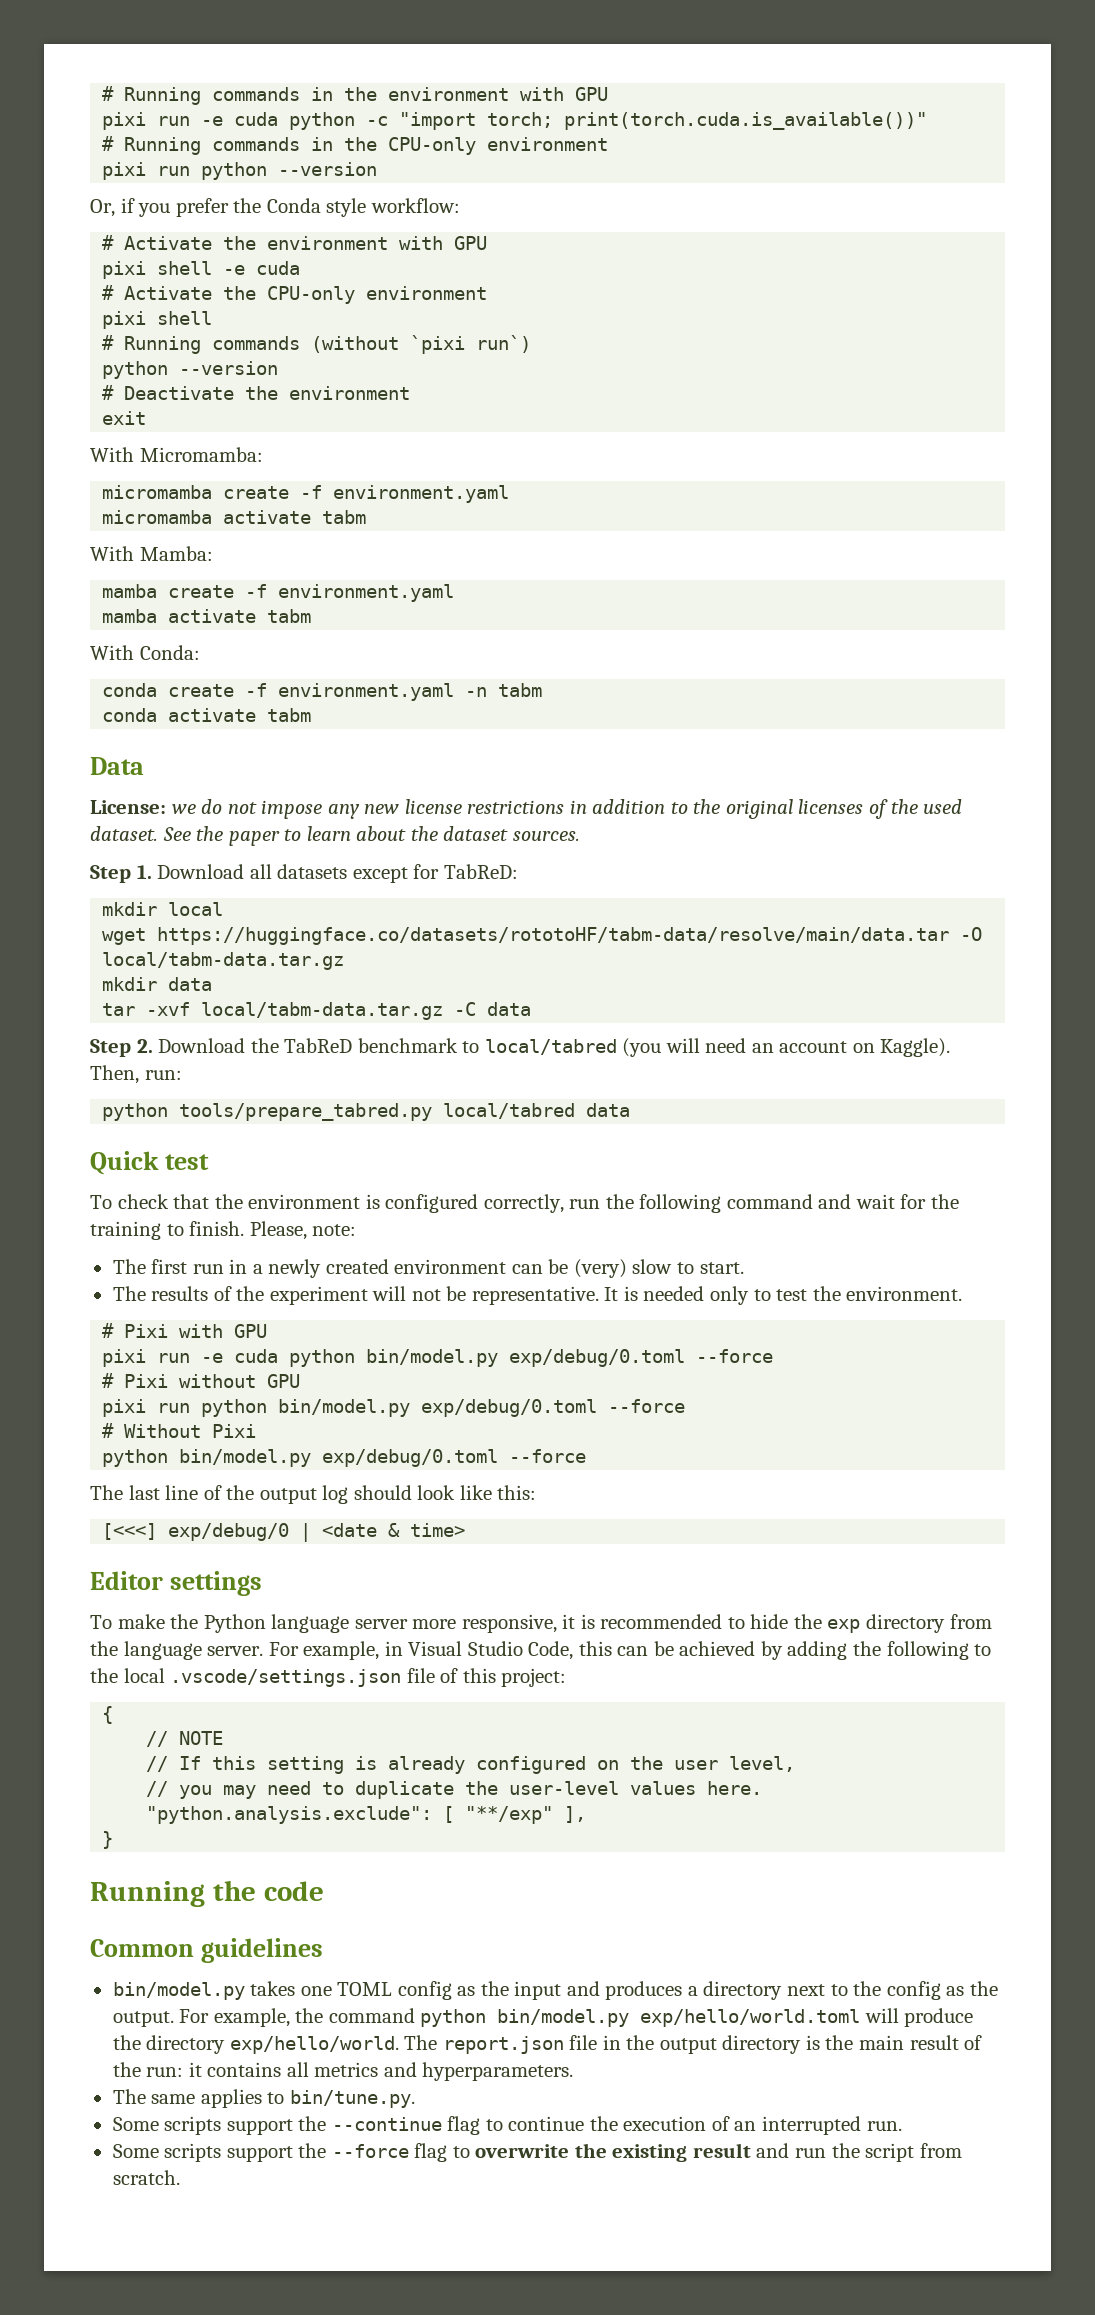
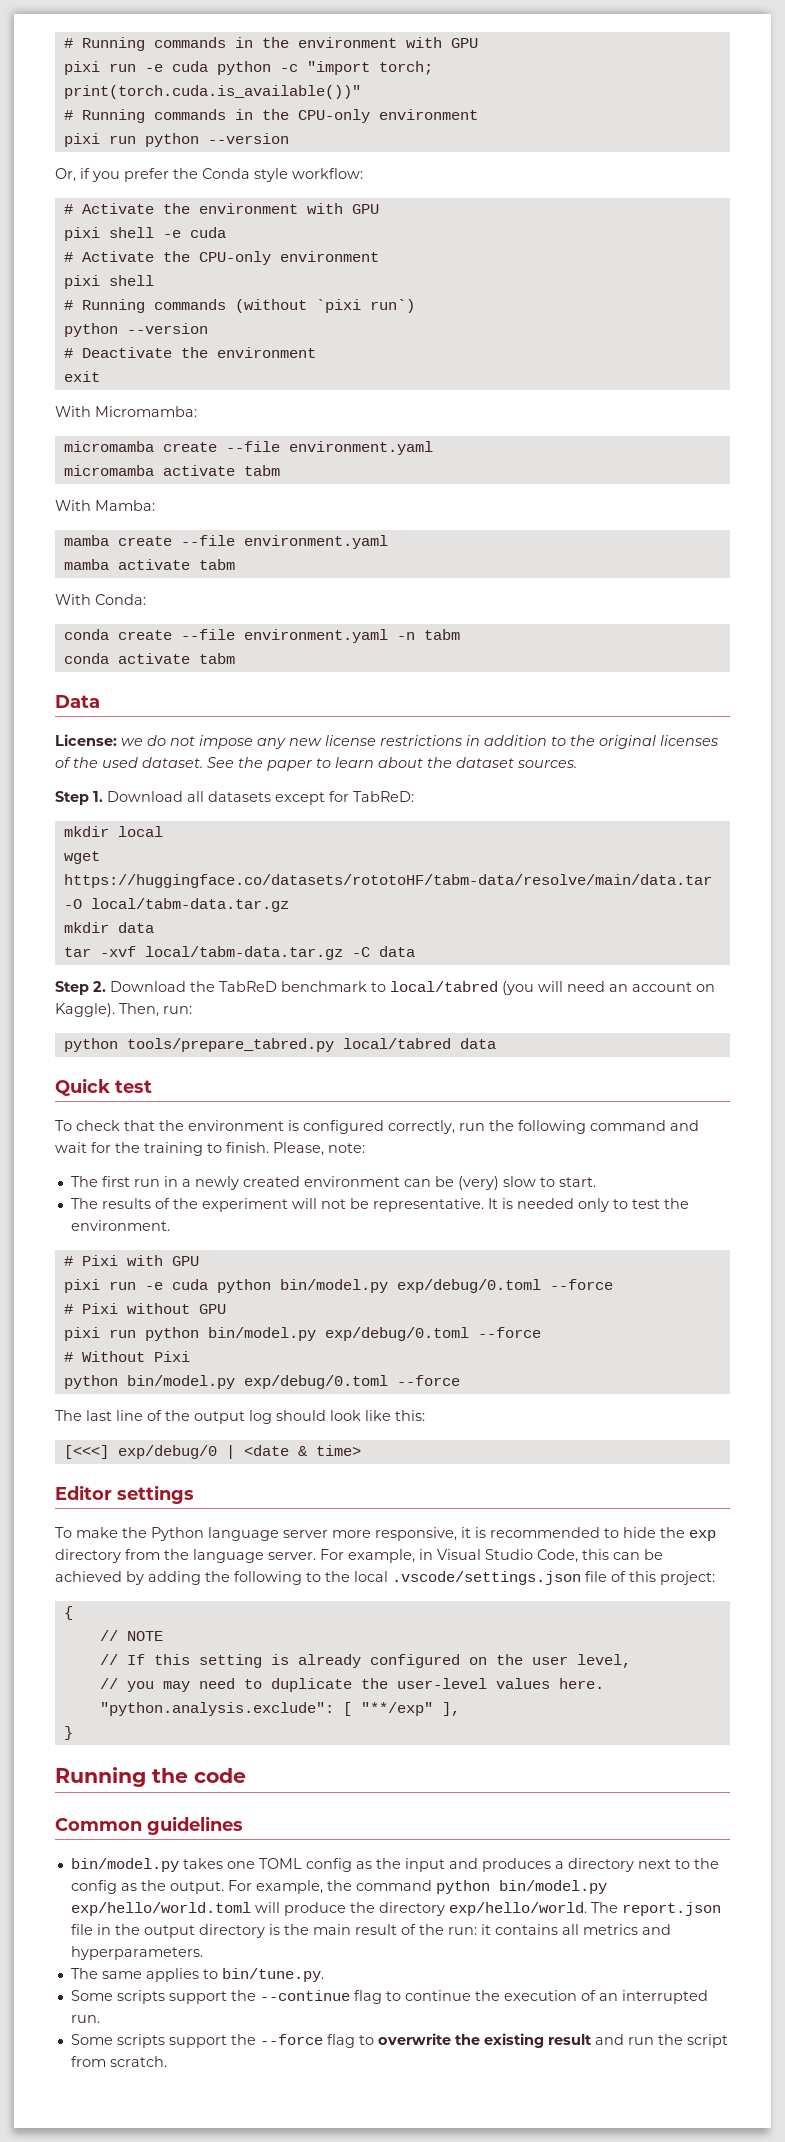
[300,485,323,499] -f -> [225,441,280,452] --file
[245,584,268,598] -f -> [180,535,235,546] --file
[245,683,268,697] -f -> [180,629,235,640] --file

